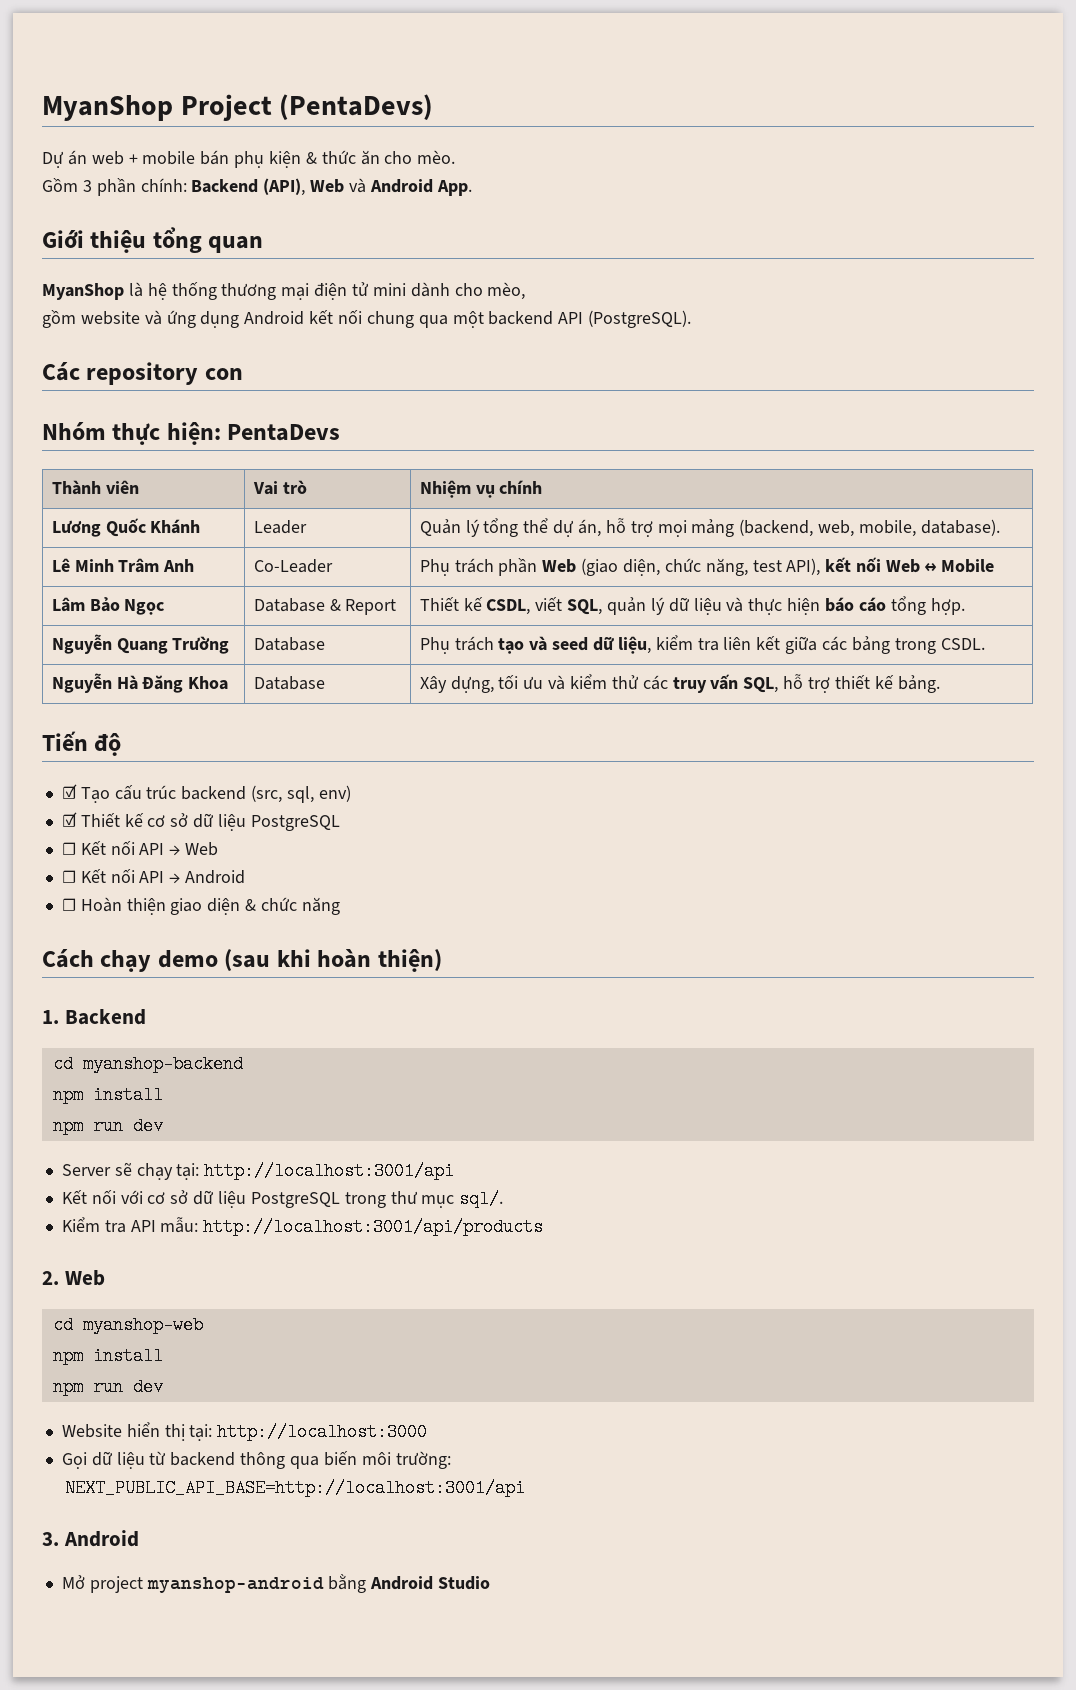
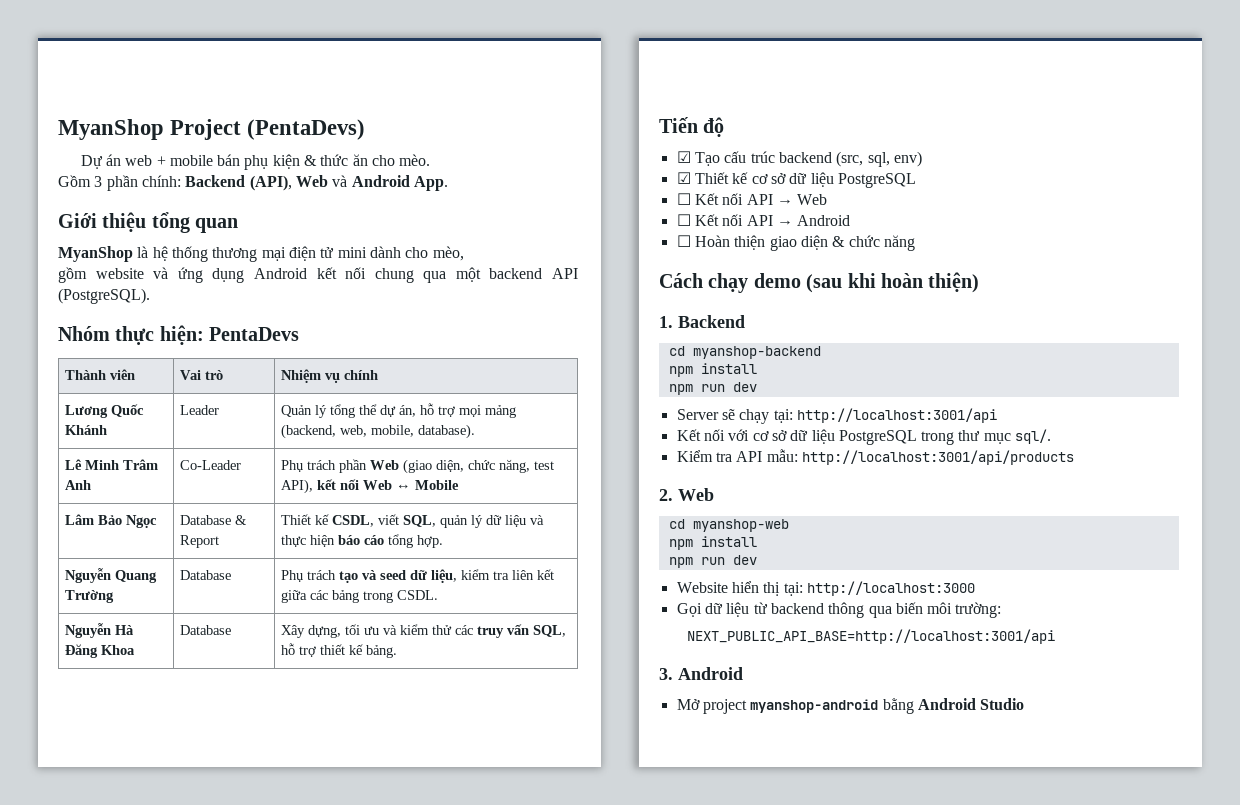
[42,362,243,385] // Các repository con -> (150, 296) none

